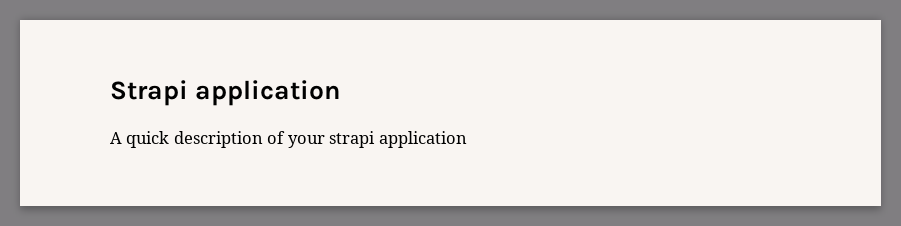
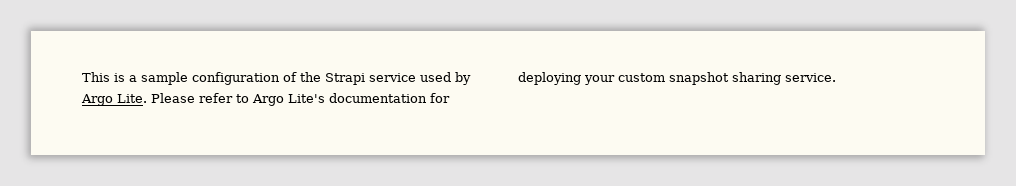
[110,80,342,106] [110,131,467,148] Strapi application // A quick description of your strapi application -> [82,72,471,85] [81,93,450,106] [518,72,836,85] This is a sample configuration of the Strapi service used by Argo Lite. Please refer to Argo Lite's documentation for deploying your custom snapshot sharing service.

